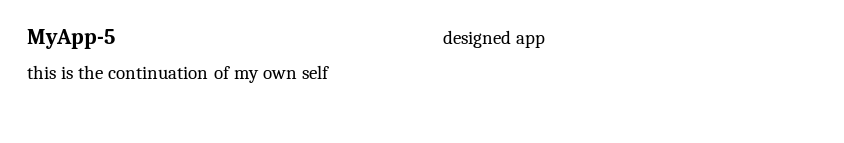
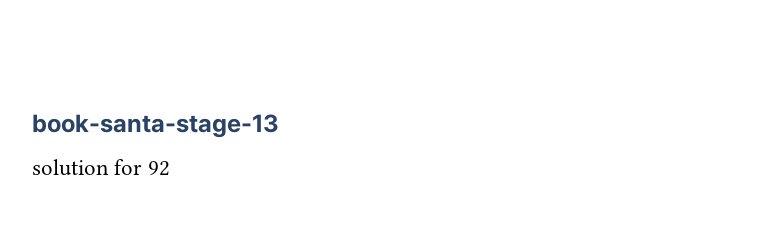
[27,29,115,49] [27,65,329,83] [443,30,546,48] MyApp-5 // this is the continuation of my own self designed app -> [32,114,279,138] [32,159,171,176] book-santa-stage-13 // solution for 92

